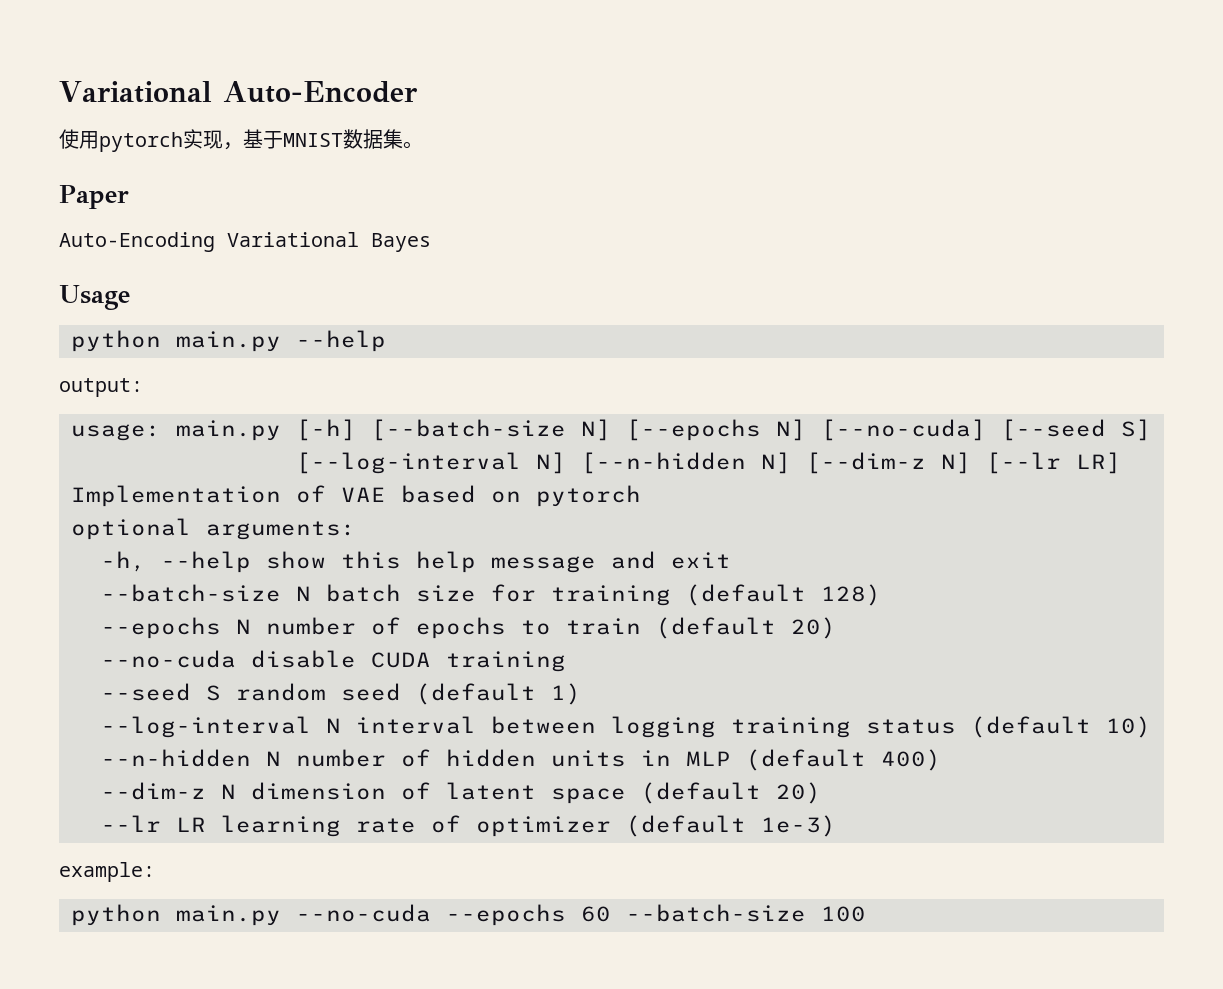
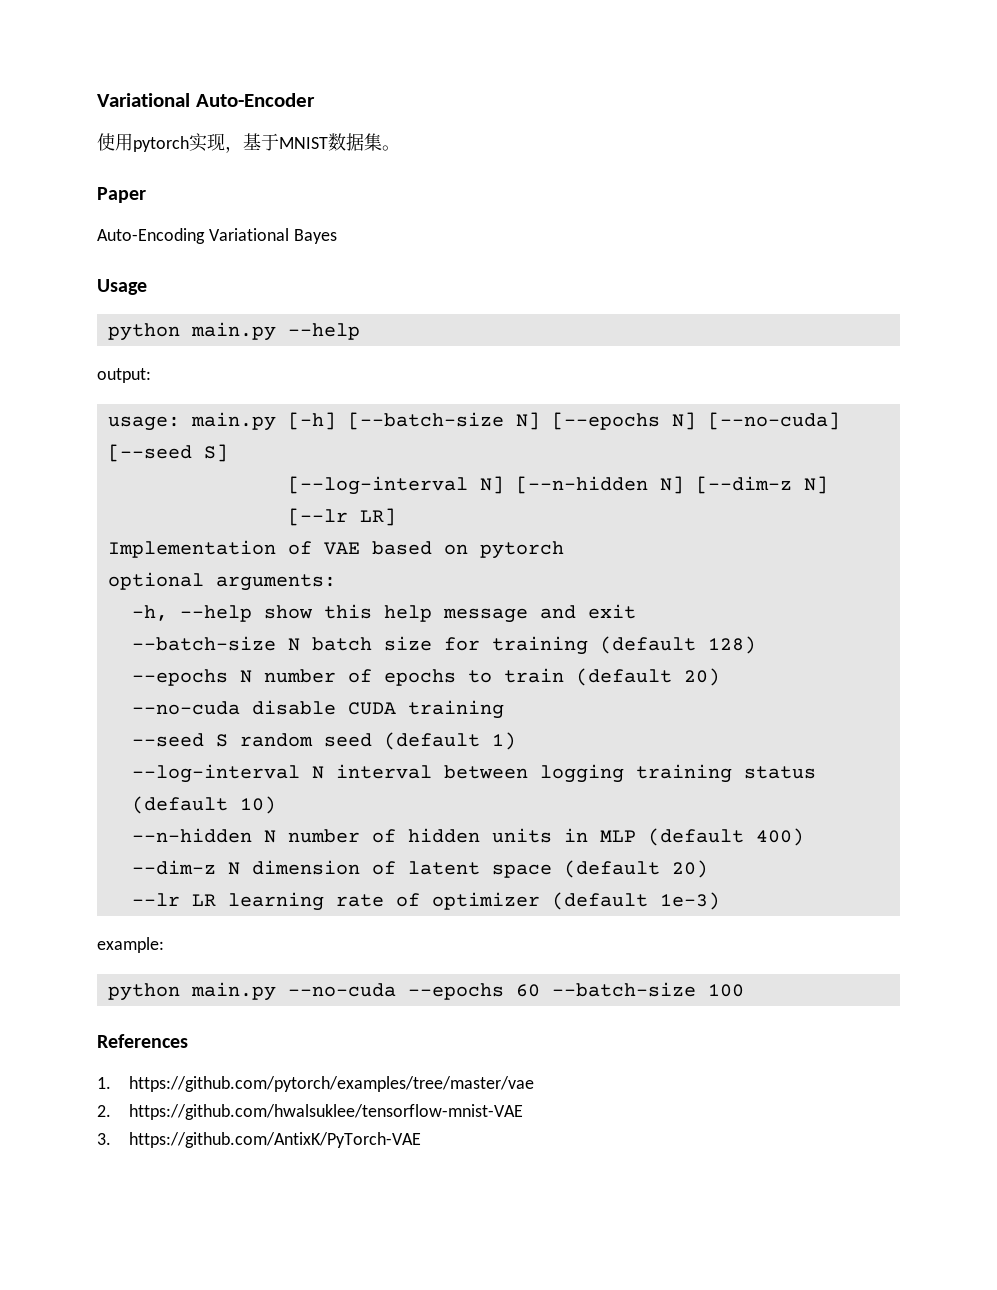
(866, 914) none -> [97,1034,188,1048] [97,1076,534,1092] [97,1104,523,1120] [97,1132,421,1148] // References // 1. https://github.com/pytorch/examples/tree/master/vae // 2. https://github.com/hwalsuklee/tensorflow-mnist-VAE // 3. https://github.com/AntixK/PyTorch-VAE

